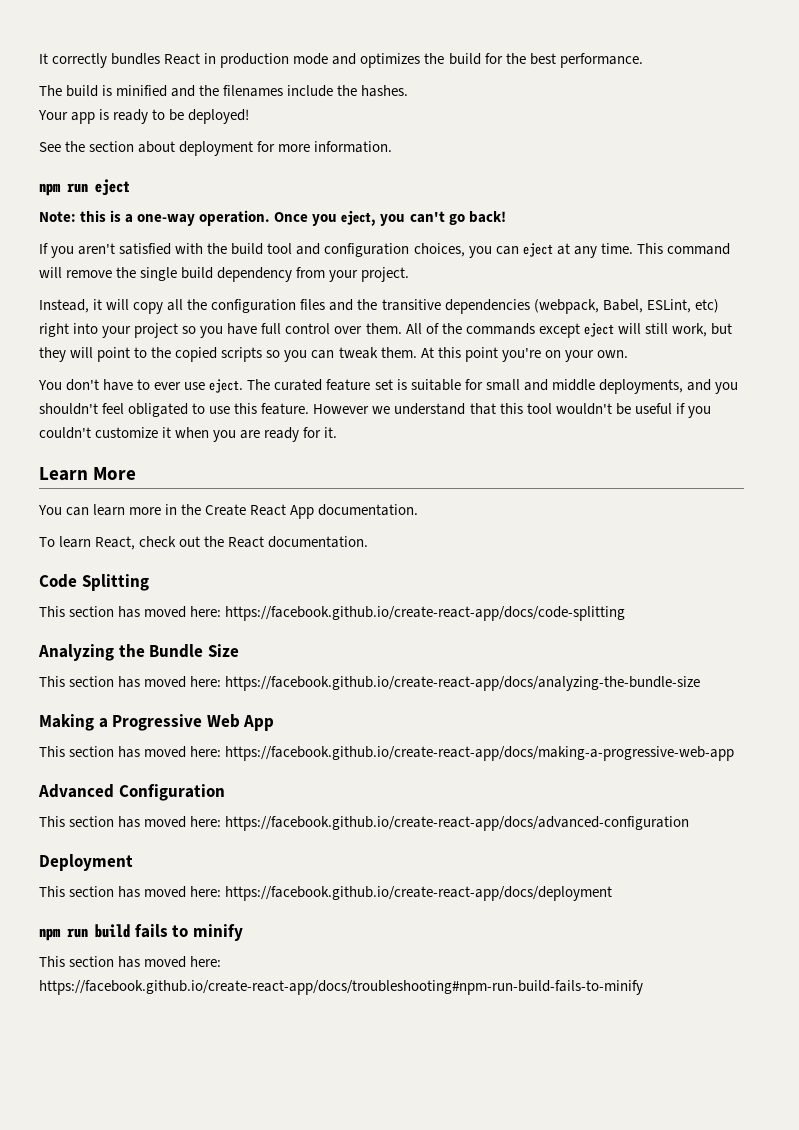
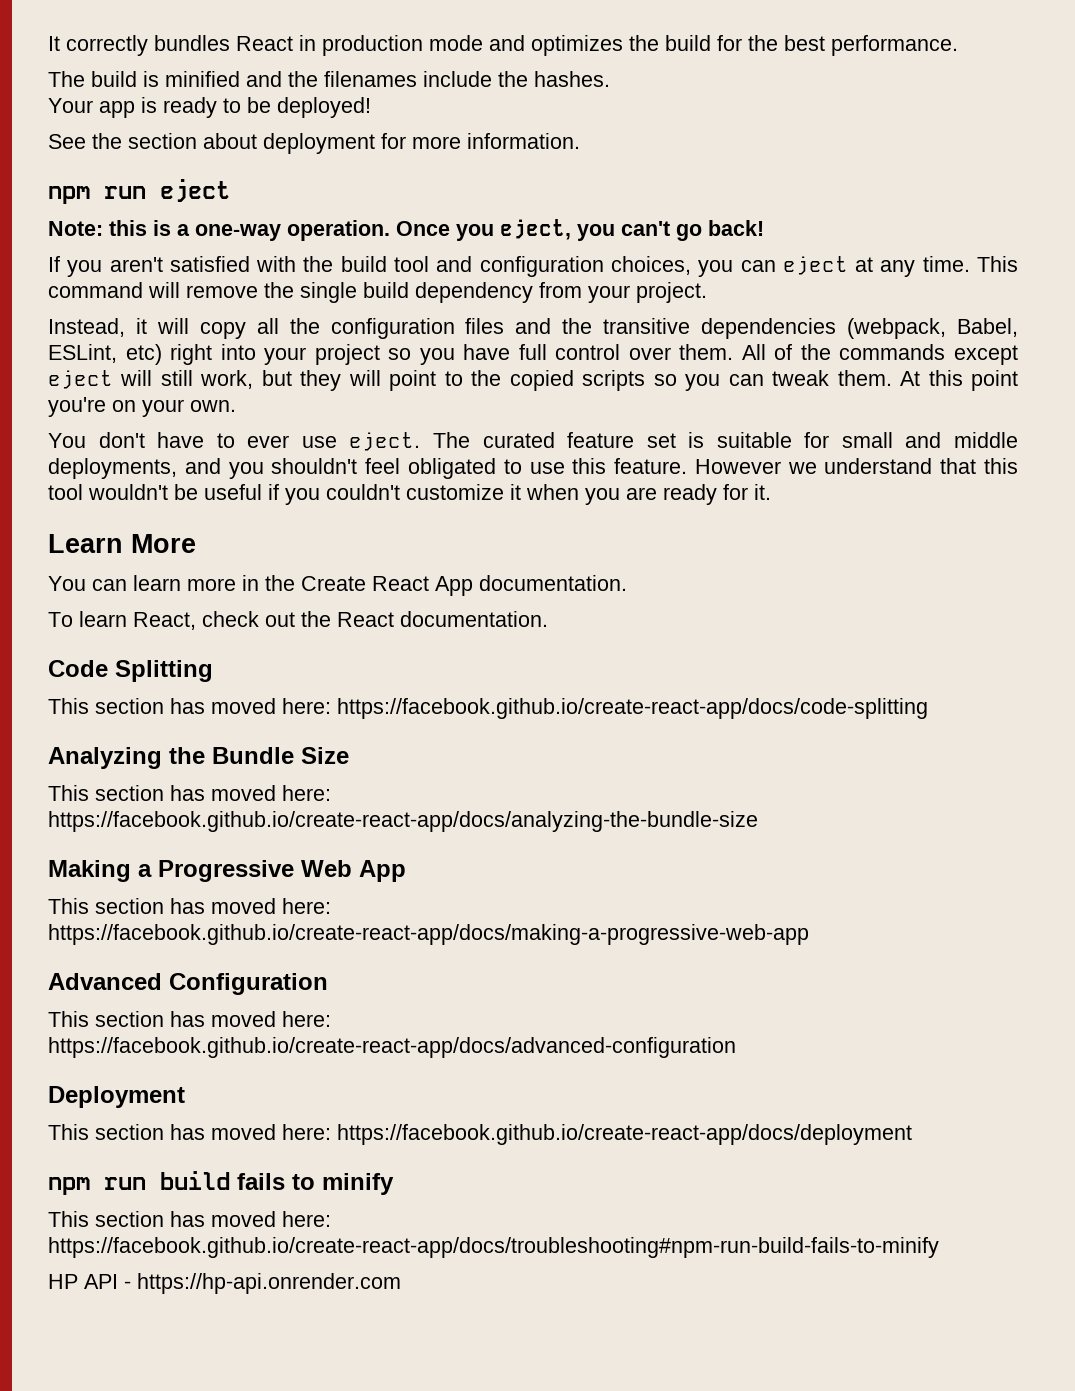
(643, 987) none -> [48,1273,401,1294] // HP API - https://hp-api.onrender.com

